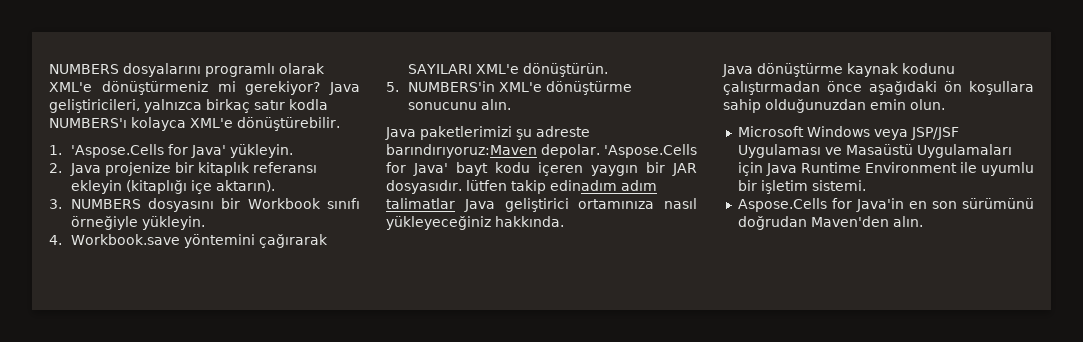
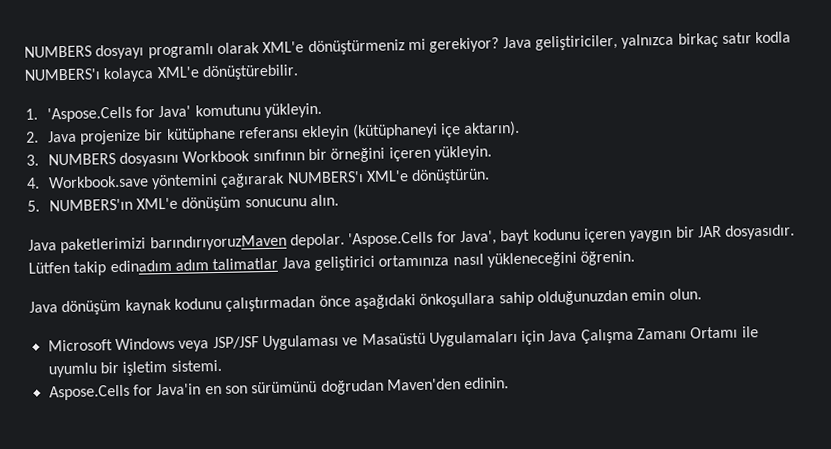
[49,63,201,77] NUMBERS dosyalarını -> [24,44,145,60] NUMBERS dosyayı
[49,99,140,113] geliştiricileri, -> [534,34,618,51] geliştiriciler,
(226, 151) none -> [194,104,261,117] komutunu
[197,162,250,176] kitaplık -> [166,127,236,143] kütüphane
[125,180,187,194] (kitaplığı -> [351,122,438,140] (kütüphaneyi
[221,198,360,209] [70,216,138,230] bir Workbook sınıfı örneğiyle -> [182,146,431,163] Workbook sınıfının bir örneğini içeren
[407,64,472,74] SAYILARI -> [286,171,364,184] NUMBERS'ı
[407,81,632,95] NUMBERS'in XML'e dönüştürme -> [48,196,242,212] NUMBERS'ın XML'e dönüşüm
[516,126,590,140] [386,144,697,158] [386,162,530,176] şu adreste barındırıyoruz:Maven depolar. 'Aspose.Cells for Java' bayt kodu -> [149,228,581,252] barındırıyoruzMaven depolar. 'Aspose.Cells for Java', bayt kodunu
[465,180,507,191] lütfen -> [28,261,70,274] Lütfen
[386,216,564,230] [722,63,843,77] yükleyeceğiniz hakkında. // Java dönüştürme -> [486,250,636,268] [29,299,122,316] yükleneceğini öğrenin. // Java dönüşüm
[944,81,1034,95] ön koşullara -> [419,292,496,308] önkoşullara
[800,162,957,173] Runtime Environment -> [580,326,739,344] Çalışma Zamanı Ortamı
[892,216,923,227] alın. -> [464,377,510,390] edinin.

